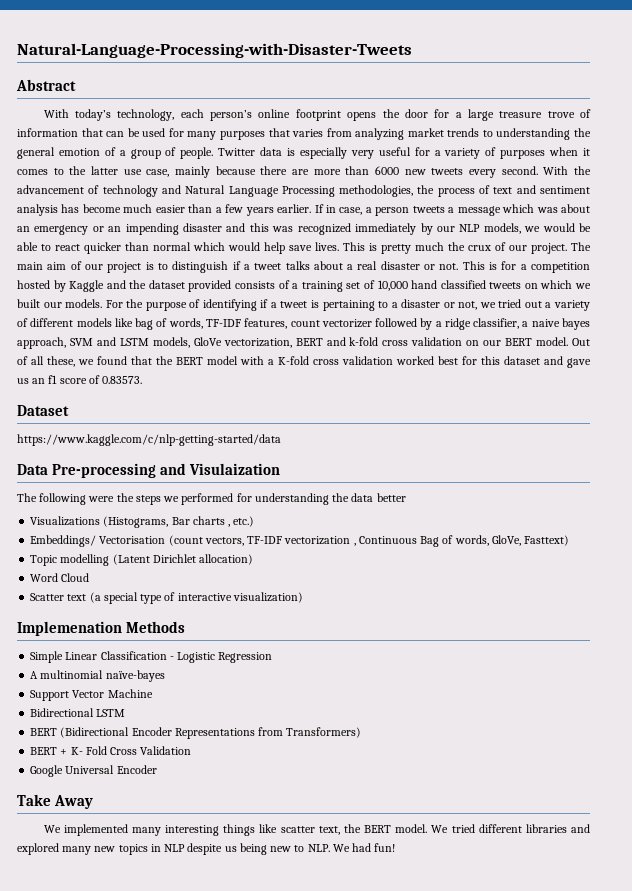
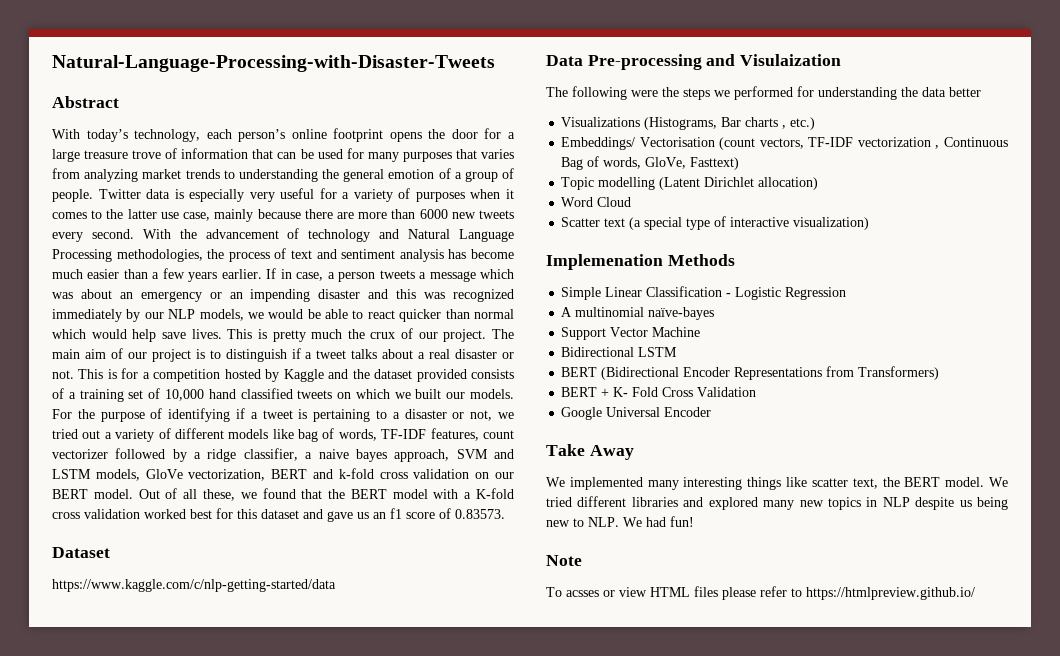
(396, 847) none -> [546,555,582,566] [546,586,975,600] // Note // To acsses or view HTML files please refer to https://htmlpreview.github.io/

